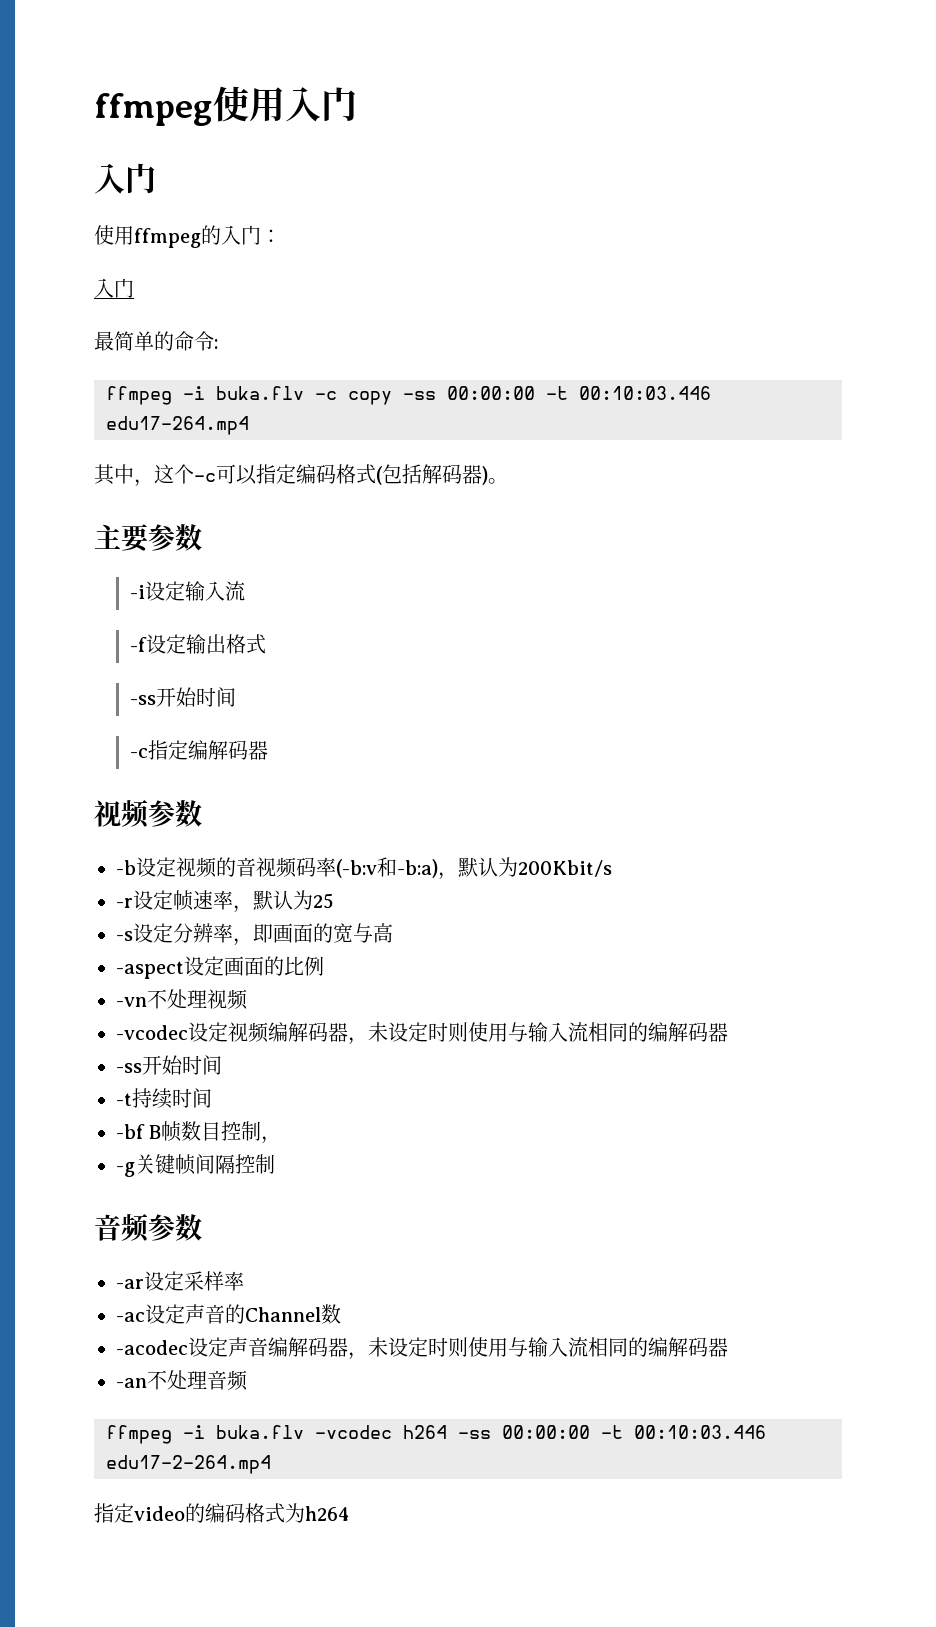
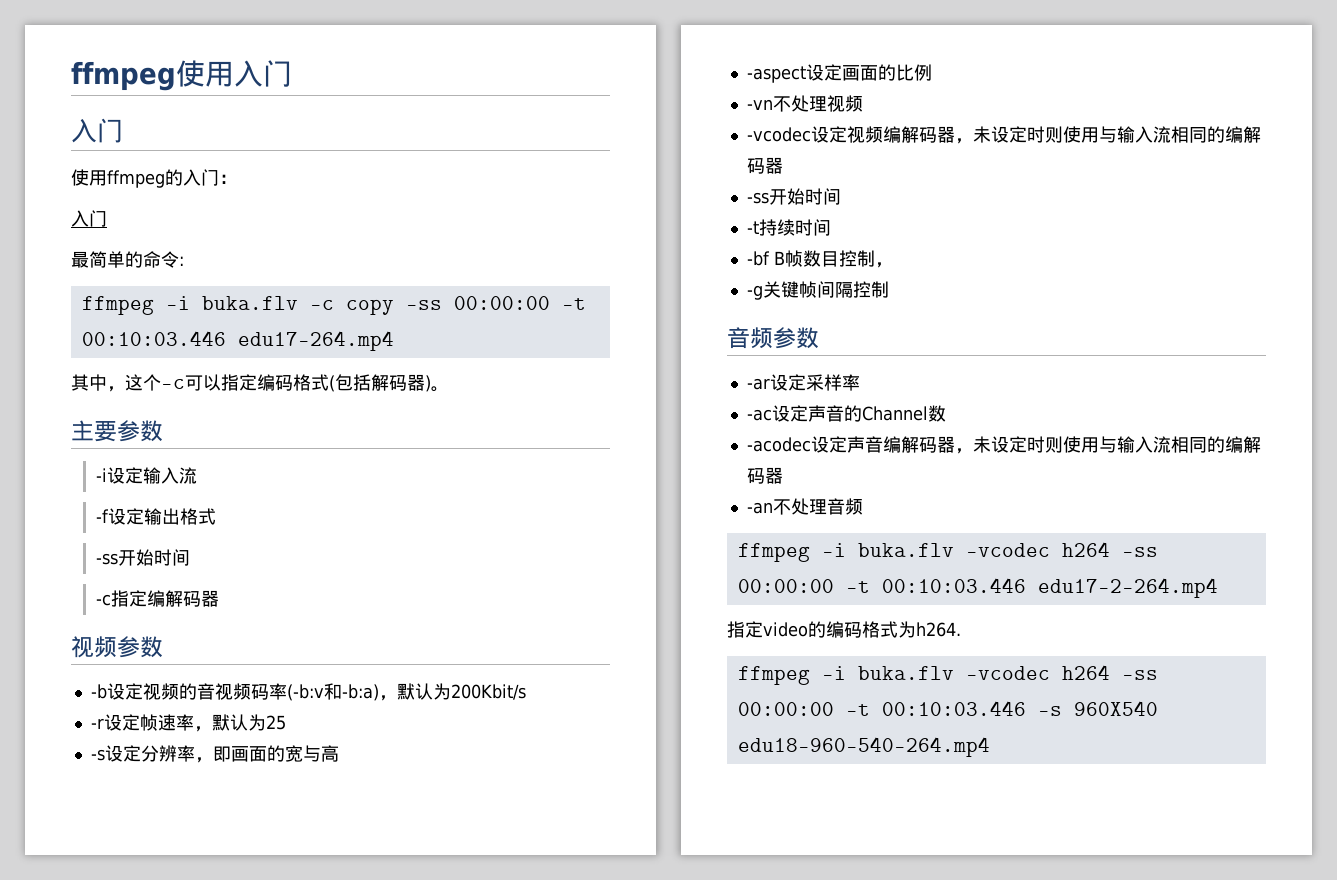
[305,1506,350,1521] h264 -> [916,622,961,637] [737,665,1158,685] [737,701,1158,716] [737,737,990,757] h264. // ffmpeg -i buka.flv -vcodec h264 -ss 00:00:00 -t 00:10:03.446 -s 960X540 edu18-960-540-264.mp4

